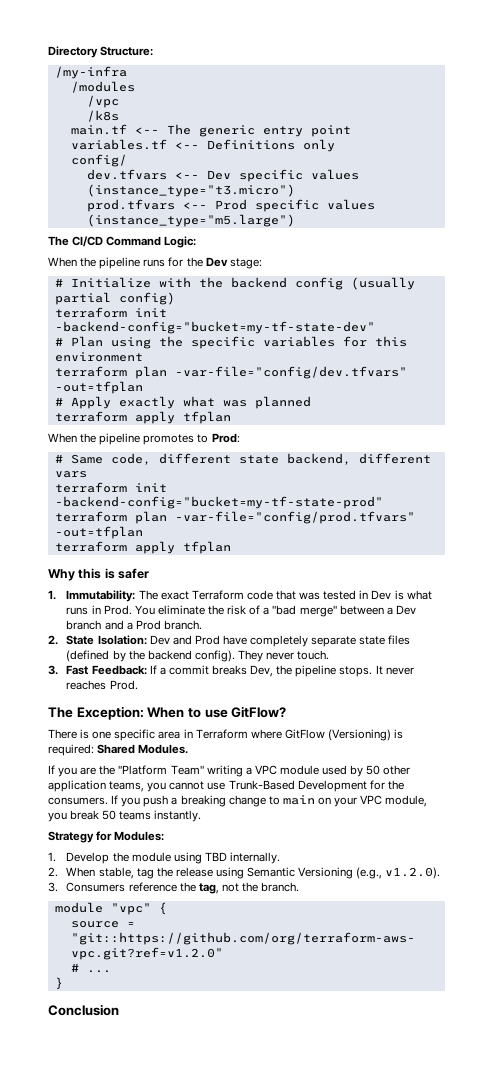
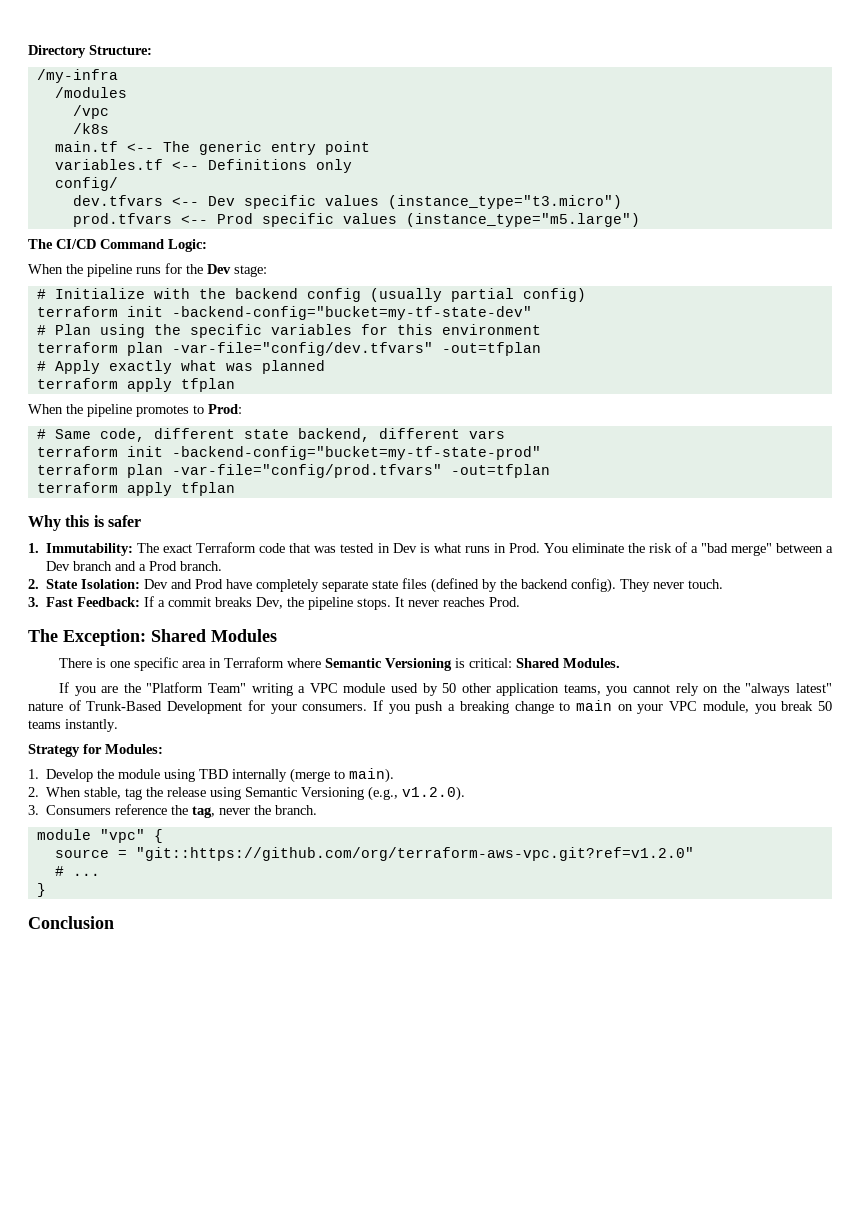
[147,706,287,718] When to use GitFlow? -> [151,629,277,642] Shared Modules
[284,729,404,741] [48,744,94,756] GitFlow (Versioning) is required: -> [325,658,513,671] Semantic Versioning is critical:
[207,782,226,790] use -> [675,683,832,696] [28,700,81,711] rely on the "always latest" nature of
[387,780,404,790] the -> [270,704,297,714] your
[230,852,281,864] internally. -> [232,768,395,783] internally (merge to main).
[221,883,239,892] not -> [219,808,251,815] never

